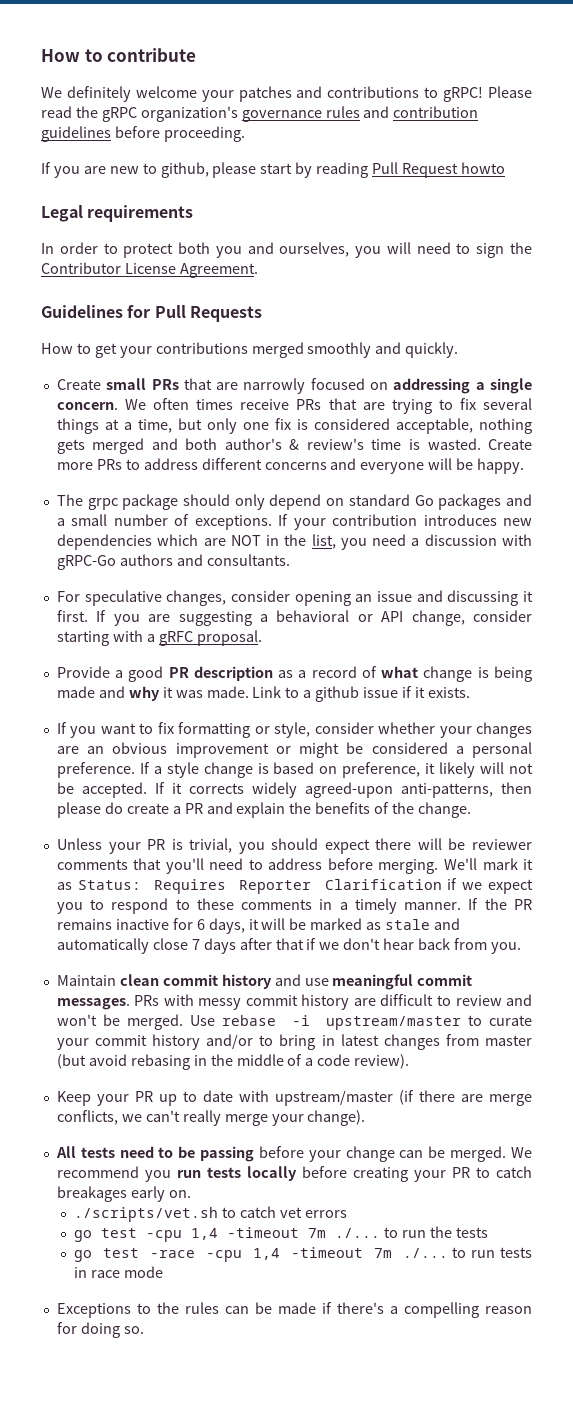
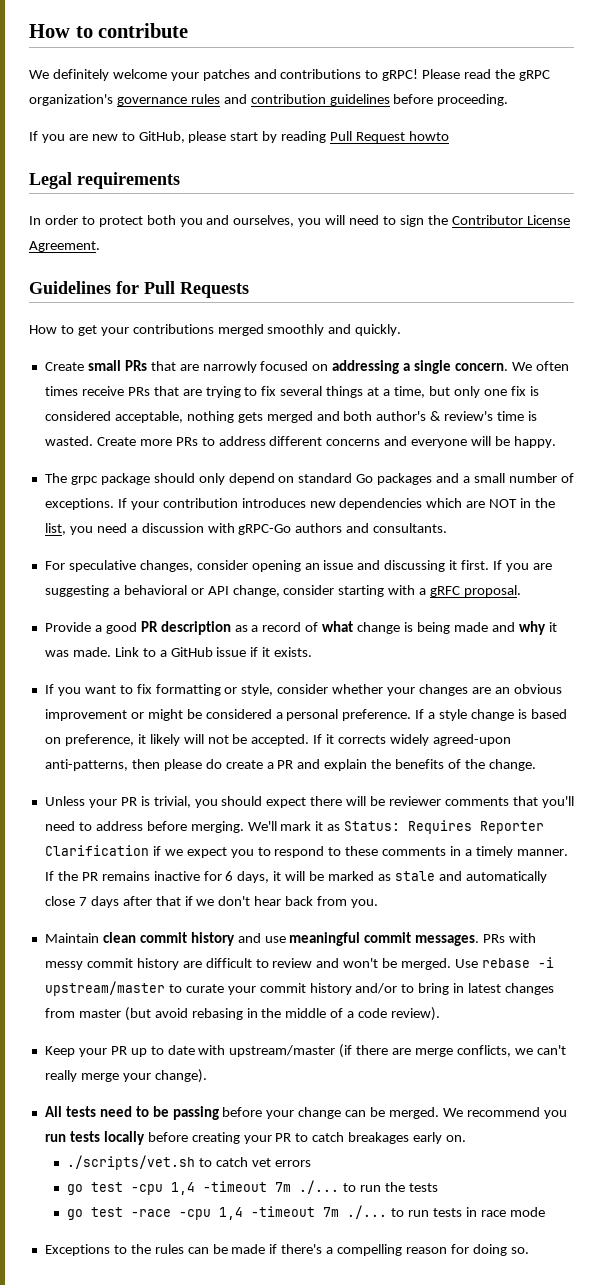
[160,162,209,178] github, -> [138,131,185,143] GitHub,
[315,686,360,702] github -> [170,647,213,657] GitHub

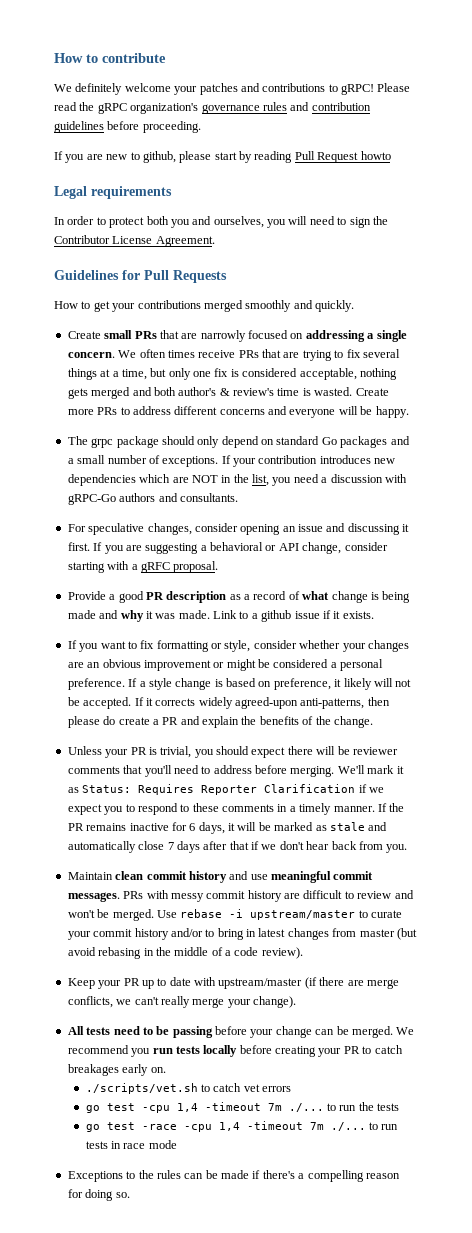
[138,131,185,143] GitHub, -> [142,151,176,163] github,
[170,647,213,657] GitHub -> [261,610,292,622] github

